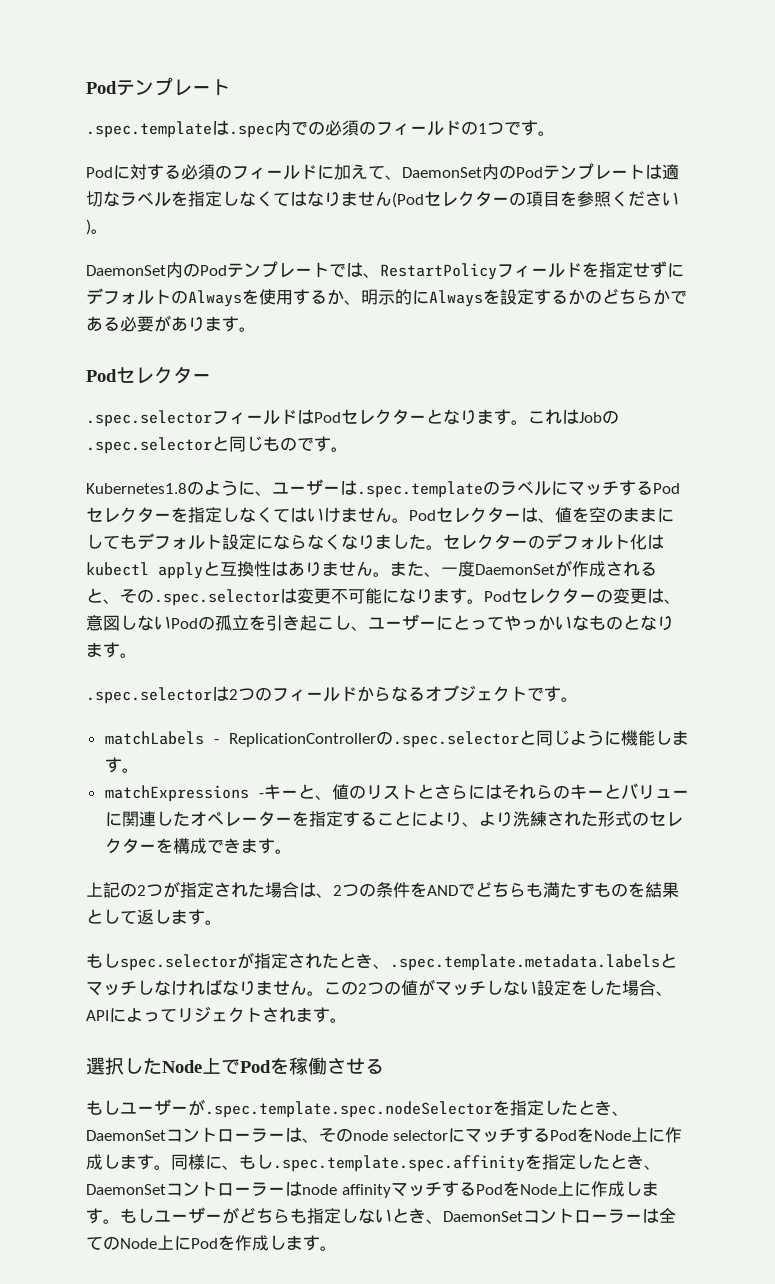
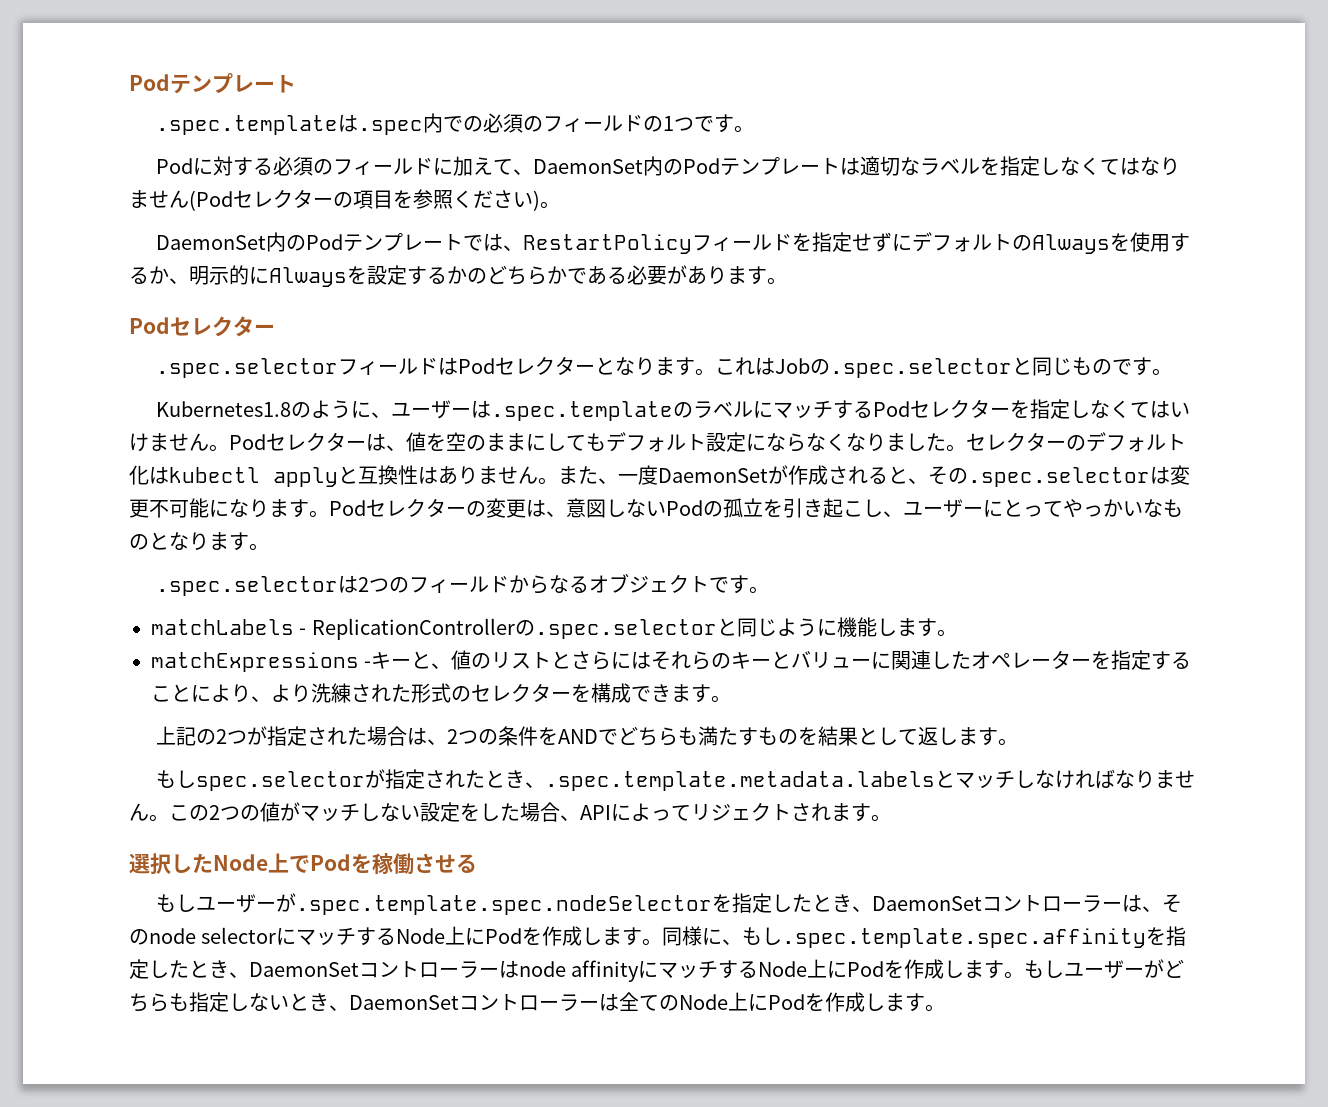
[549,1127,665,1143] PodをNode上に -> [396,926,543,945] Node上にPodを
[390,1181,591,1197] マッチするPodをNode上に -> [638,959,905,979] にマッチするNode上にPodを

